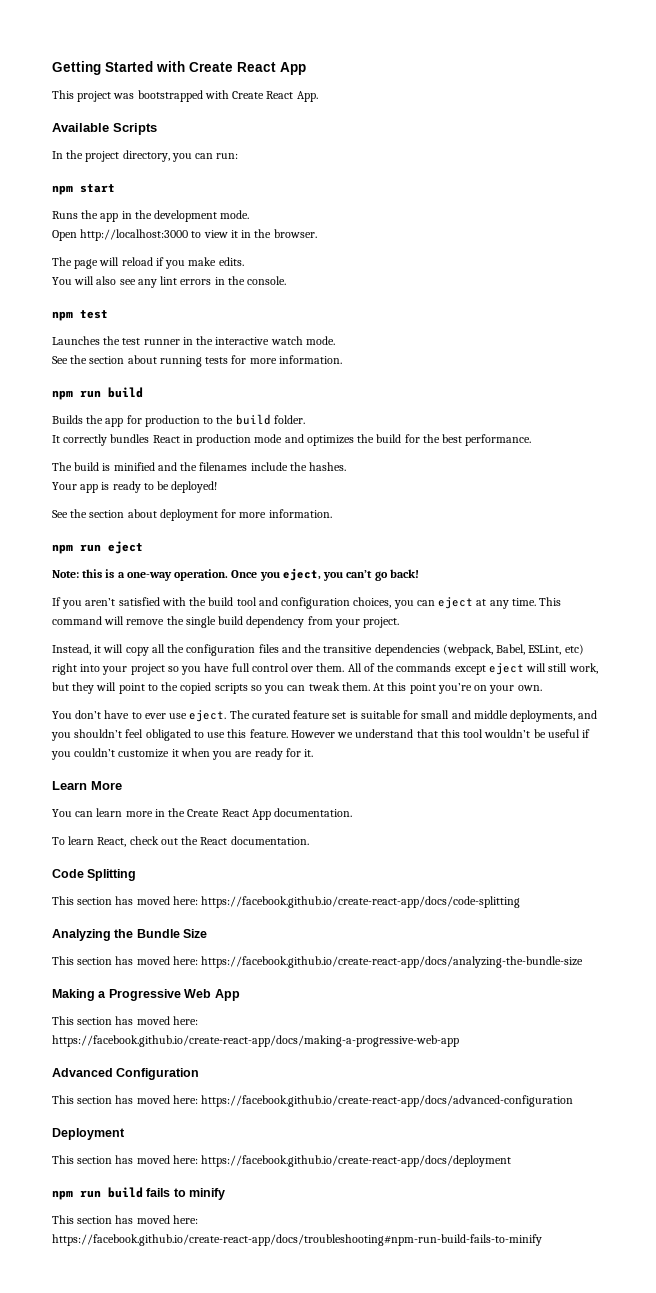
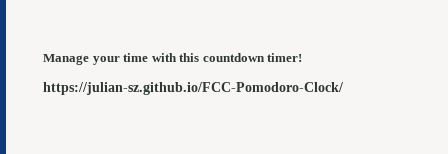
[52,61,306,75] [52,90,318,102] [52,123,157,135] [52,150,239,162] [52,184,115,195] [52,210,250,222] [52,229,317,241] [52,257,244,269] [52,276,287,288] [52,310,108,321] [52,336,335,345] [52,355,342,367] [52,387,143,400] [52,414,305,427] [52,434,532,446] [52,462,347,471] [52,481,218,493] [52,509,332,521] [52,541,143,554] [52,568,419,581] [52,597,562,609] [52,616,400,628] [52,644,584,656] [52,663,598,675] [52,682,542,694] [52,710,598,722] [51,729,591,741] [51,748,314,760] [52,781,122,790] [52,808,353,820] [52,836,309,847] [52,869,137,881] [52,896,521,908] [52,929,208,941] [52,956,584,968] [52,989,240,1001] [52,1016,198,1025] [52,1035,459,1047] [52,1068,200,1080] [52,1095,574,1107] [52,1128,125,1140] [52,1155,512,1167] [52,1187,226,1200] [52,1215,198,1224] [52,1234,542,1246] Getting Started with Create React App // This project was bootstrapped with Create React App. // Available Scripts // In the project directory, you can run: // npm start // Runs the app in the development mode. // Open http://localhost:3000 to view it in the browser. // The page will reload if you make edits. // You will also see any lint errors in the console. // npm test // Launches the test runner in the interactive watch mode. // See the section about running tests for more information. // npm run build // Builds the app for production to the build folder. // It correctly bundles React in production mode and optimizes the build for the best performance. // The build is minified and the filenames include the hashes. // Your app is ready to be deployed! // See the section about deployment for more information. // npm run eject // Note: this is a one-way operation. Once you eject, you can’t go back! // If you aren’t satisfied with the build tool and configuration choices, you can eject at any time. This command will remove the single build dependency from your project. // Instead, it will copy all the configuration files and the transitive dependencies (webpack, Babel, ESLint, etc) right into your project so you have full control over them. All of the commands except eject will still work, but they will point to the copied scripts so you can tweak them. At this point you’re on your own. // You don’t have to ever use eject. The curated feature set is suitable for small and middle deployments, and you shouldn’t feel obligated to use this feature. However we understand that this tool wouldn’t be useful if you couldn’t customize it when you are ready for it. // Learn More // You can learn more in the Create React App documentation. // To learn React, check out the React documentation. // Code Splitting // This section has moved here: https://facebook.github.io/create-react-app/docs/code-splitting // Analyzing the Bundle Size // This section has moved here: https://facebook.github.io/create-react-app/docs/analyzing-the-bundle-size // Making a Progressive Web App // This section has moved here: https://facebook.github.io/create-react-app/docs/making-a-progressive-web-app // Advanced Configuration // This section has moved here: https://facebook.github.io/create-react-app/docs/advanced-configuration // Deployment // This section has moved here: https://facebook.github.io/create-react-app/docs/deployment // npm run build fails to minify // This section has moved here: https://facebook.github.io/create-react-app/docs/troubleshooting#npm-run-build-fails-to-minify -> [43,53,303,65] [43,82,344,95] Manage your time with this countdown timer! // https://julian-sz.github.io/FCC-Pomodoro-Clock/

